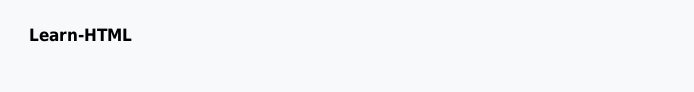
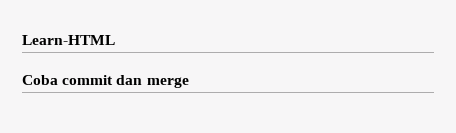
(132, 35) none -> [22,75,189,88] // Coba commit dan merge

